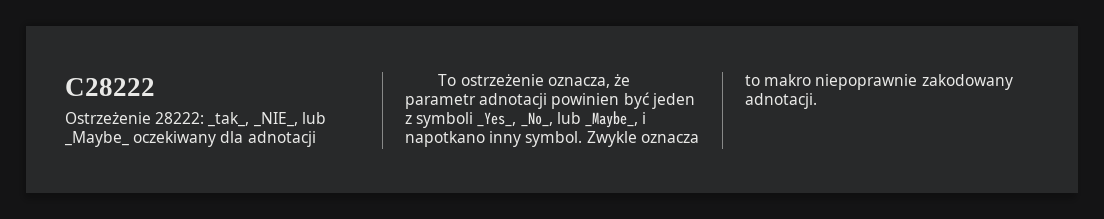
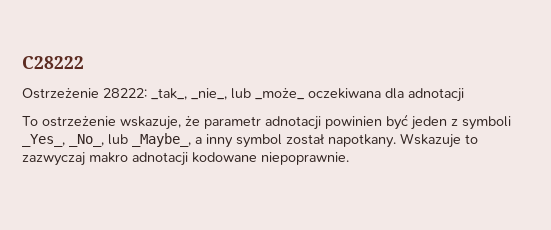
[252,112,326,127] [64,131,217,147] _NIE_, lub _Maybe_ oczekiwany -> [191,88,381,100] _nie_, lub _może_ oczekiwana
[547,77,610,88] oznacza, -> [120,116,181,130] wskazuje,
[642,112,647,124] [405,131,699,147] [745,74,1013,90] [745,93,817,109] i napotkano inny symbol. Zwykle oznacza to makro niepoprawnie zakodowany adnotacji. -> [195,133,478,148] [22,152,349,166] a inny symbol został napotkany. Wskazuje to zazwyczaj makro adnotacji kodowane niepoprawnie.

